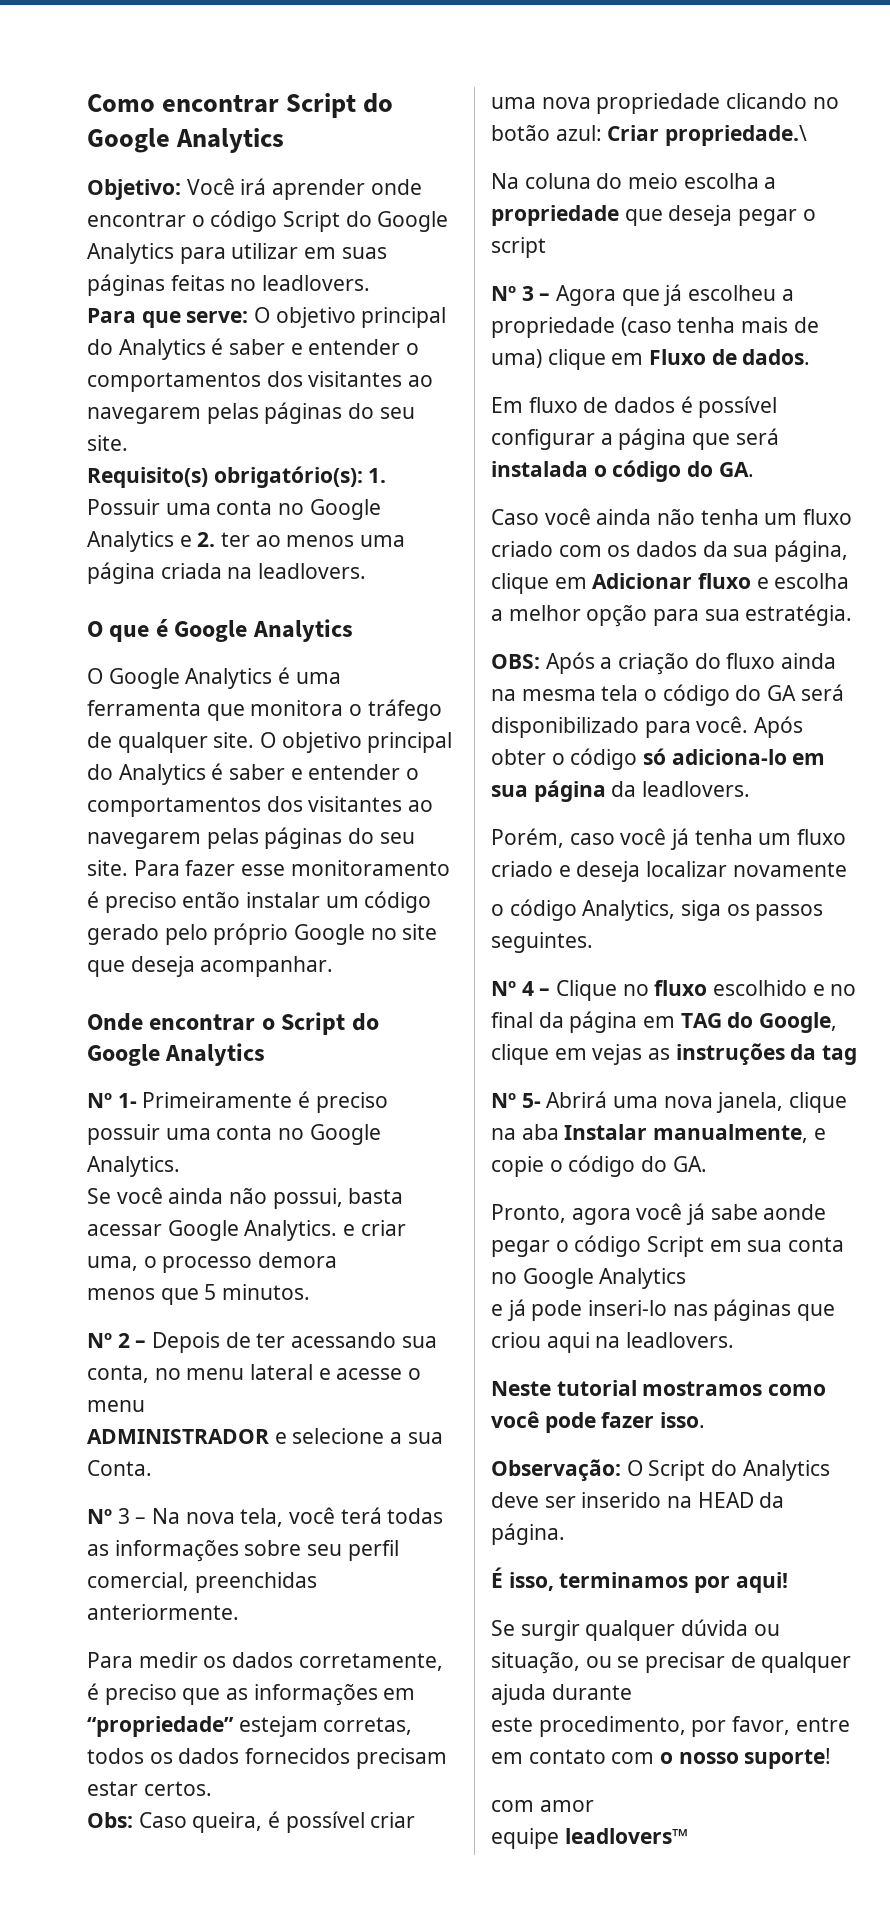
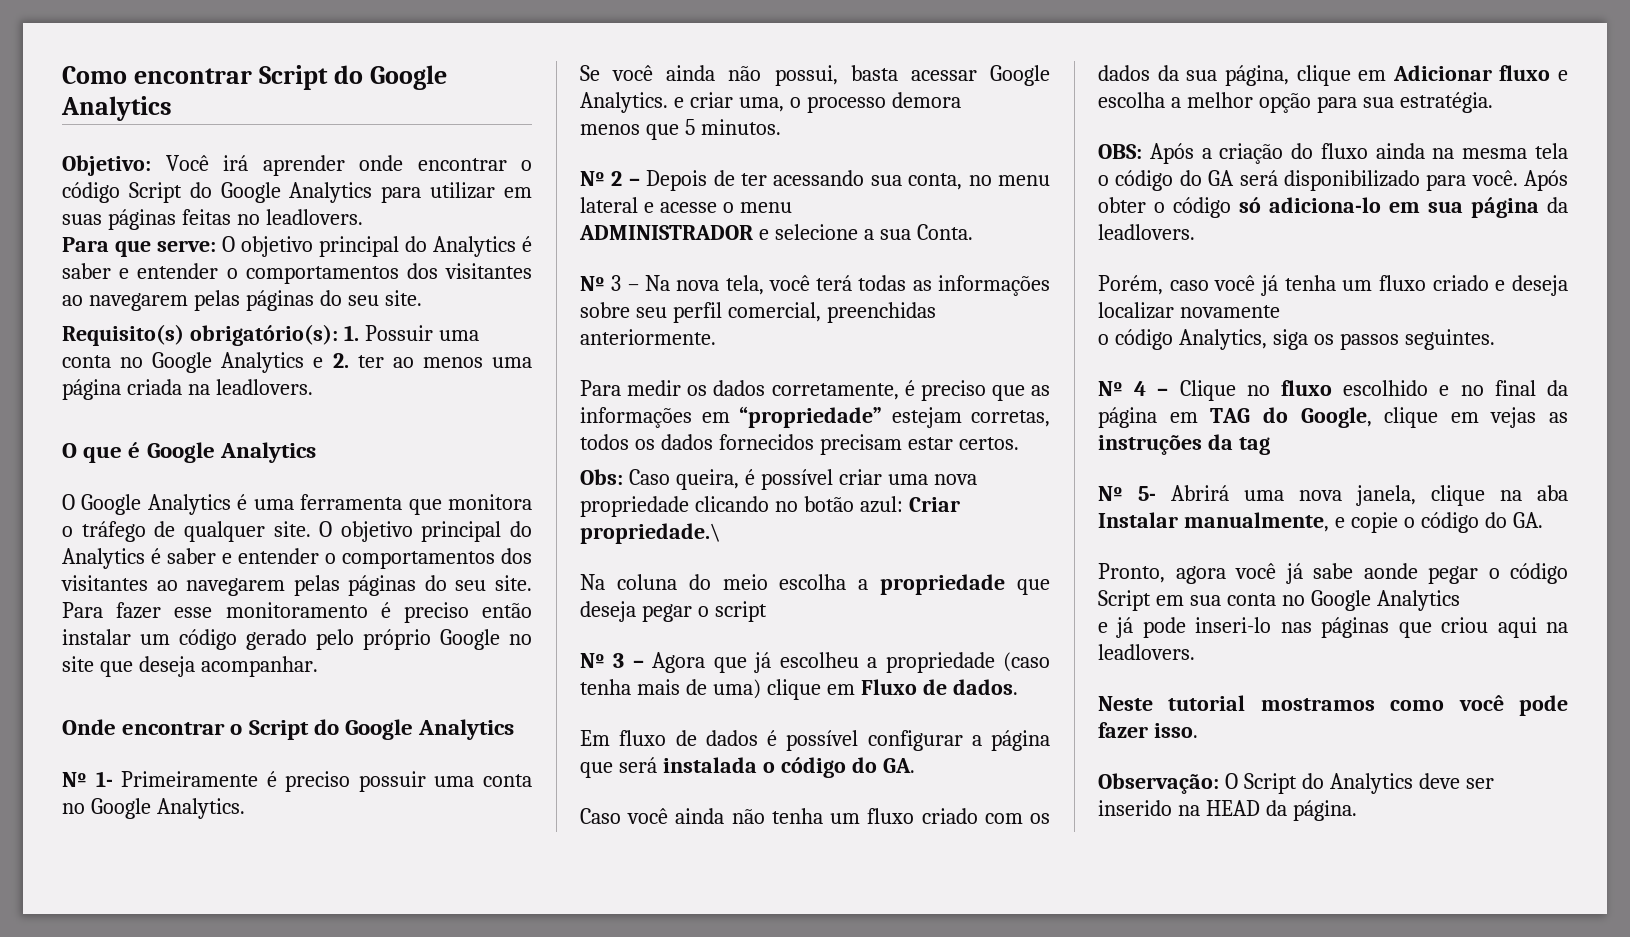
[491,1567,788,1593] [491,1619,780,1641] [491,1652,852,1674] [491,1684,632,1705] [491,1716,850,1737] [491,1748,832,1769] [491,1800,594,1812] [491,1828,688,1849] // É isso, terminamos por aqui! // Se surgir qualquer dúvida ou situação, ou se precisar de qualquer ajuda durante // este procedimento, por favor, entre em contato com o nosso suporte! // com amor // equipe leadlovers™ -> (1357, 810) none

